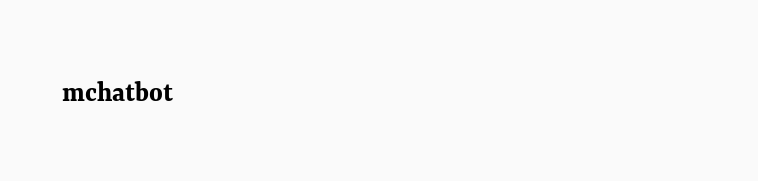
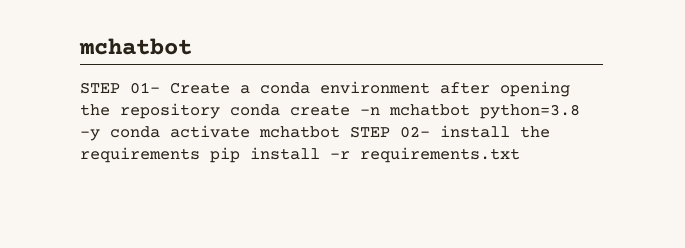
[62,81,173,101] mchatbot -> [79,38,192,55] [80,81,570,97] [80,103,580,119] [80,125,550,141] [80,147,520,163] mchatbot // STEP 01- Create a conda environment after opening the repository conda create -n mchatbot python=3.8 -y conda activate mchatbot STEP 02- install the requirements pip install -r requirements.txt

